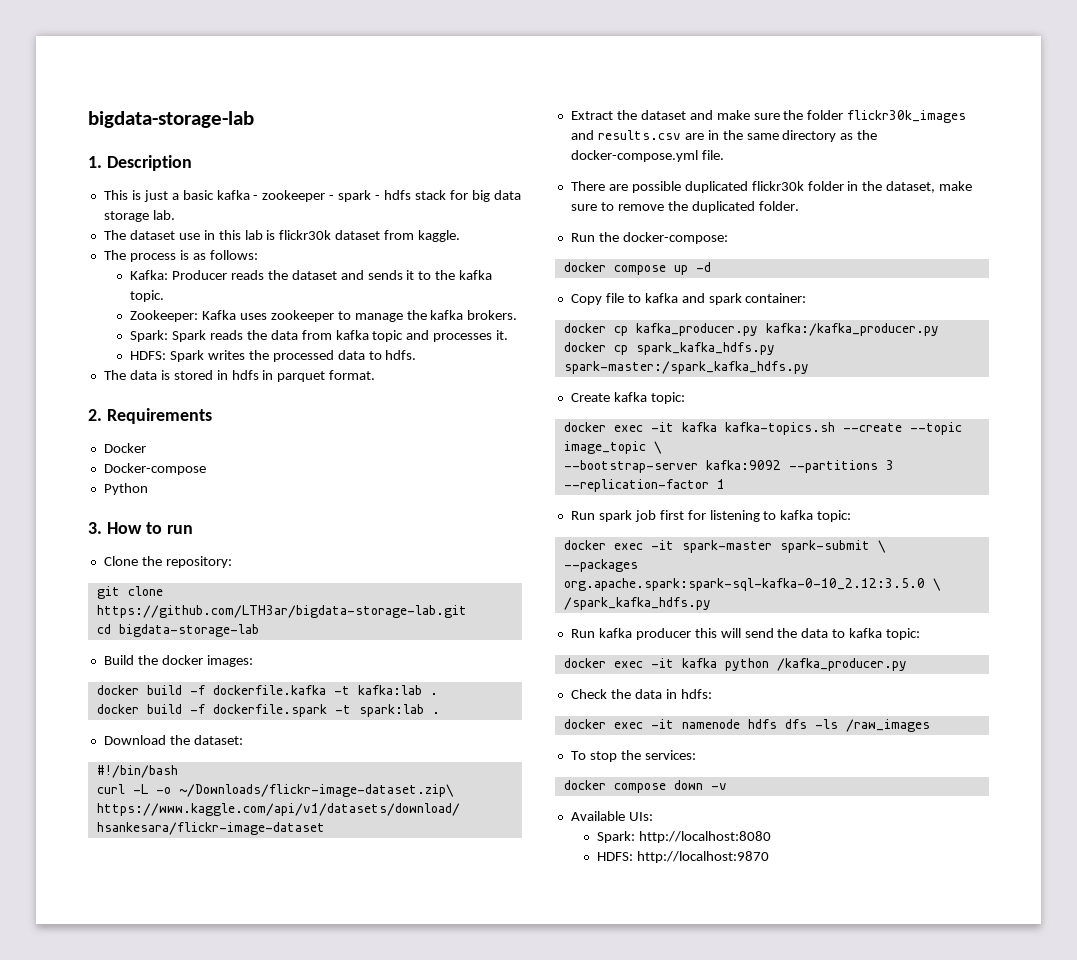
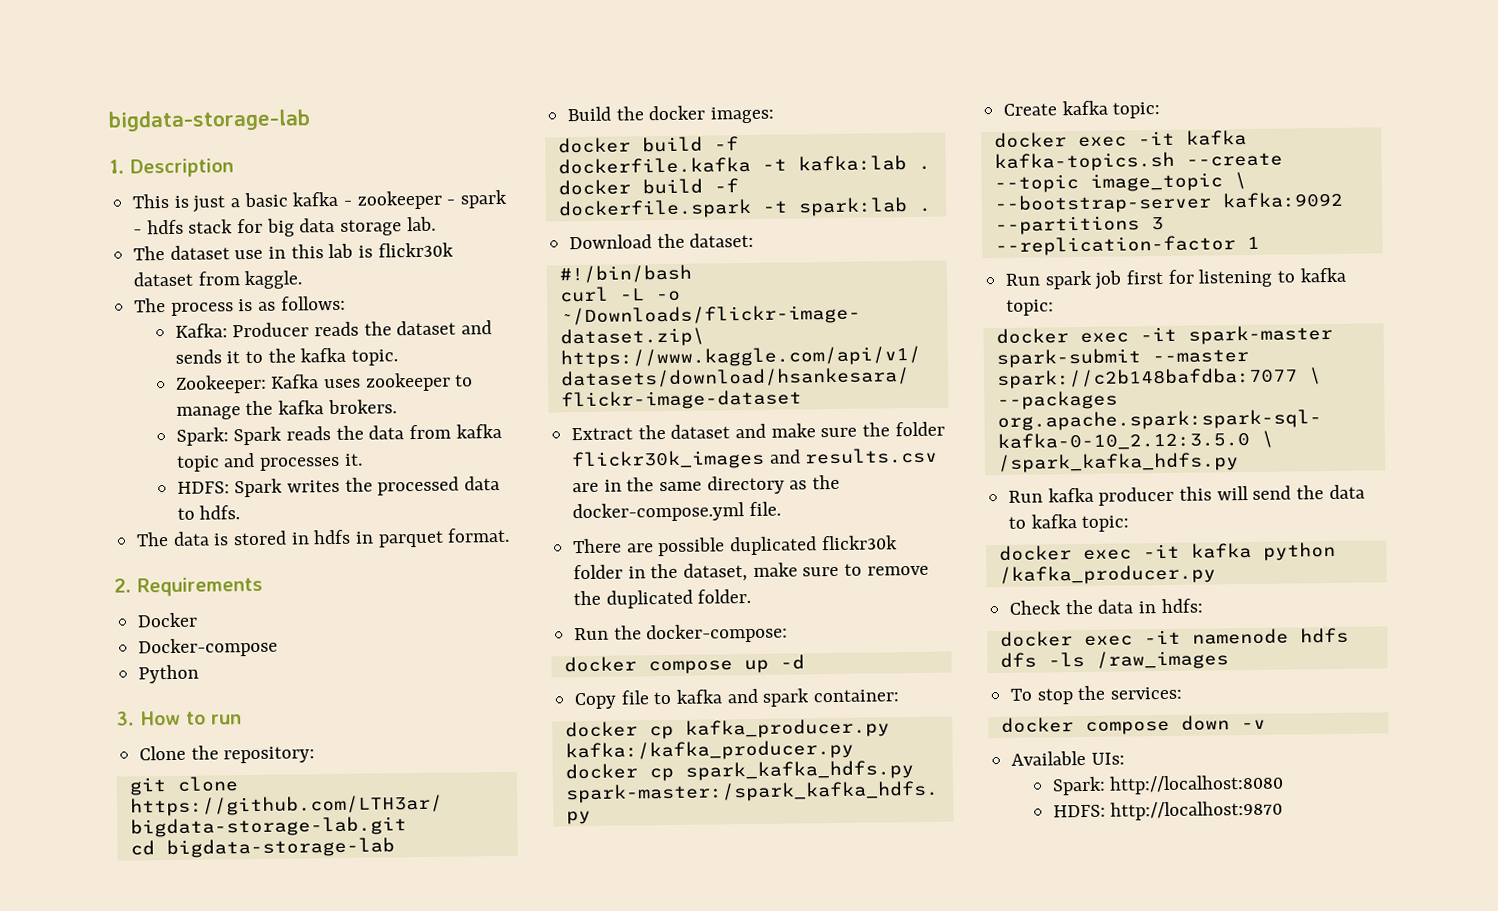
(870, 546) none -> [1151,348,1249,364] [996,367,1298,390] --master spark://c2b148bafdba:7077

